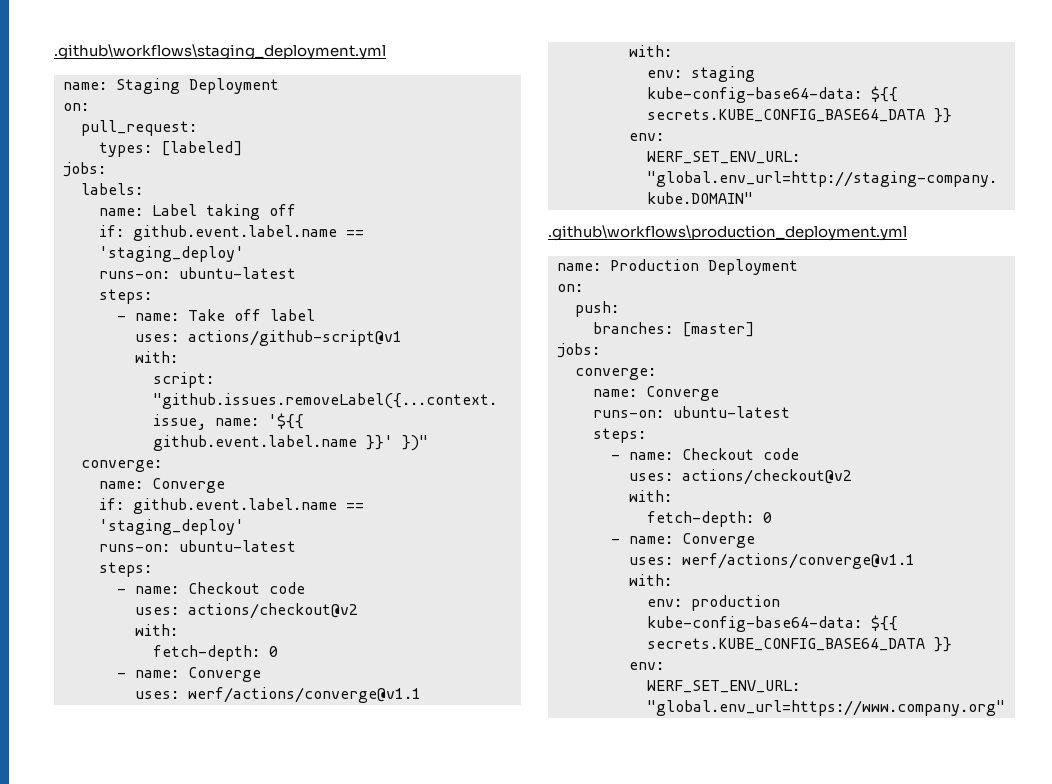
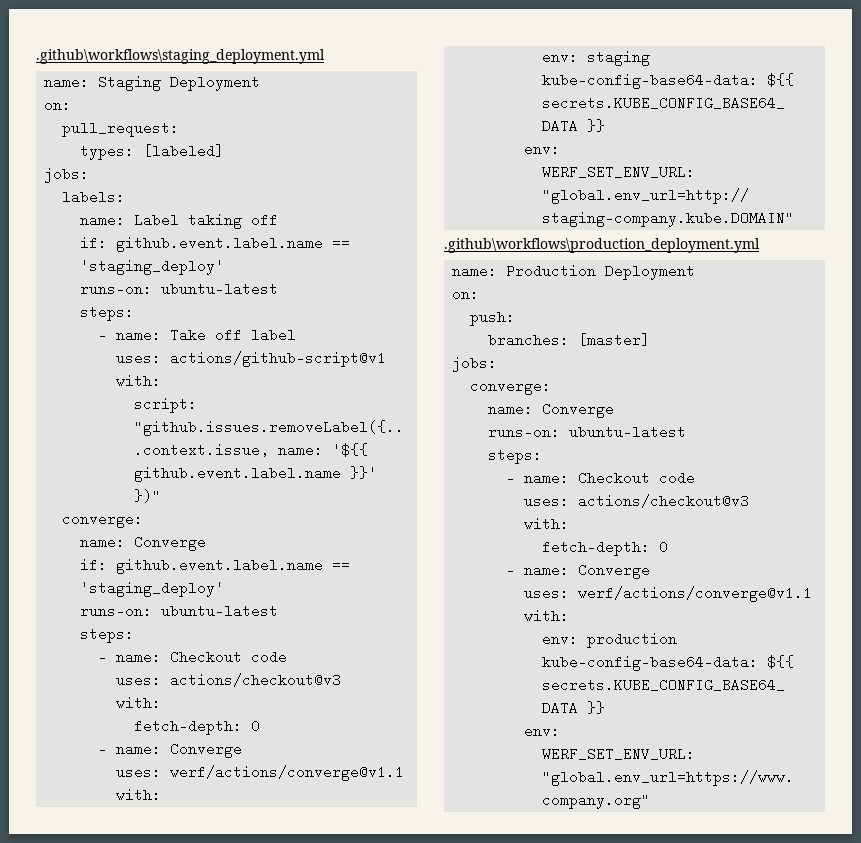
[188,603,358,619] actions/checkout@v2 -> [170,673,342,687] actions/checkout@v3
[682,469,852,485] actions/checkout@v2 -> [578,494,750,508] actions/checkout@v3

